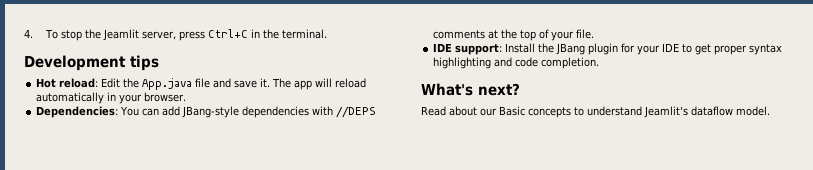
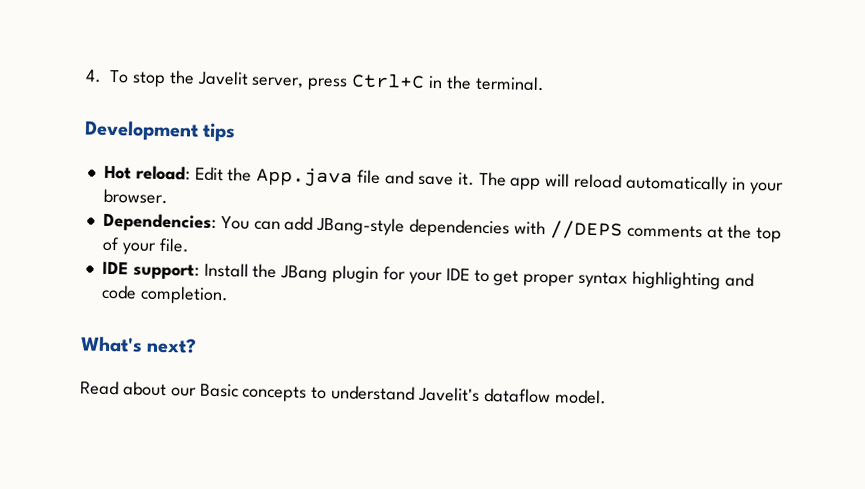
[102,29,139,41] Jeamlit -> [196,70,249,86] Javelit
[644,106,688,118] Jeamlit's -> [418,386,481,402] Javelit's

